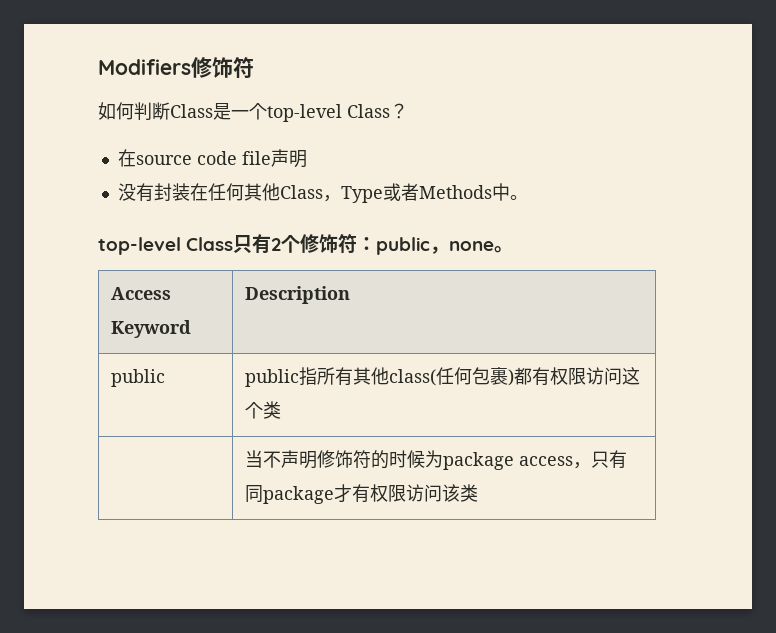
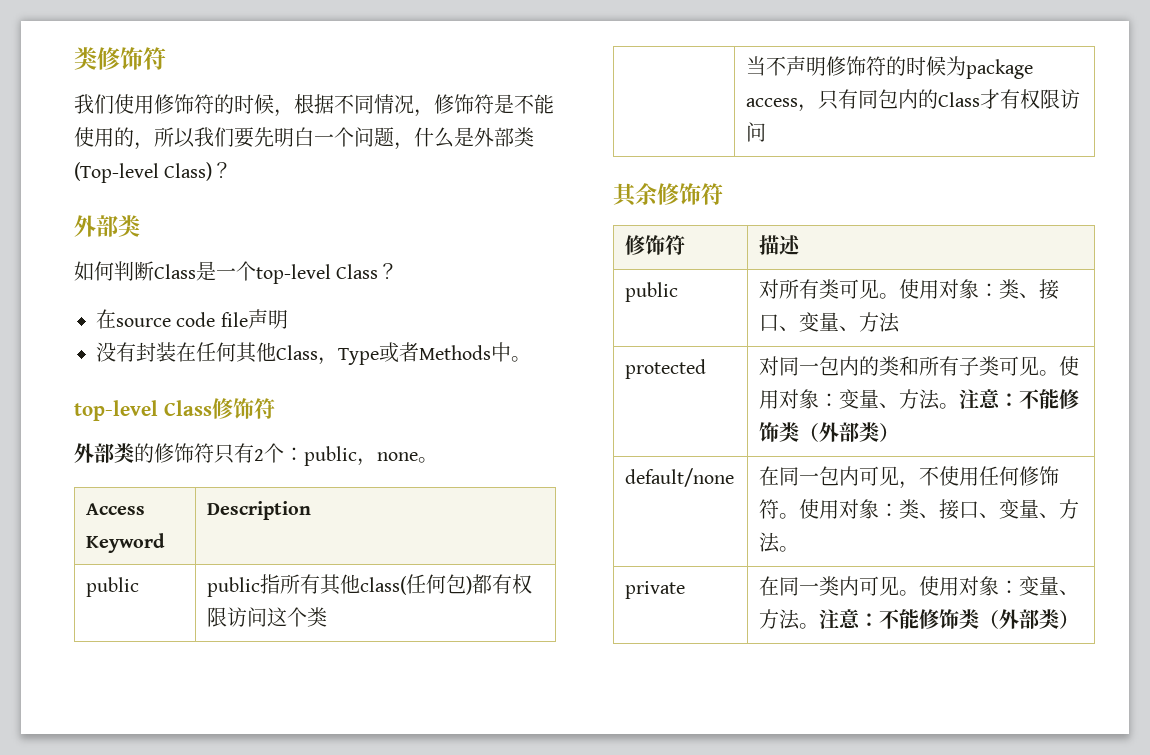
[98,57,254,78] Modifiers修饰符 -> [74,47,166,70] [74,94,554,117] [74,127,534,150] [74,162,233,183] [74,215,140,237] 类修饰符 // 我们使用修饰符的时候，根据不同情况，修饰符是不能使用的，所以我们要先明白一个问题，什么是外部类(Top-level Class)？ // 外部类
(234, 244) none -> [211,398,275,419] [74,443,214,463] 修饰符 // 外部类的修饰符
[300,234,358,253] 修饰符 -> (284, 453) none
[490,367,509,385] 裹 -> (467, 584) none
[263,486,335,504] package -> [878,89,981,109] 包内的Class
[442,484,479,502] 该类 -> [613,183,723,207] [625,235,686,255] [759,235,802,255] [625,282,679,302] [759,279,1060,300] [759,312,901,333] [625,359,707,379] [759,356,1080,376] [759,389,1080,410] [759,422,900,442] [625,468,735,487] [759,466,1060,489] [759,499,1080,520] [759,532,800,553] [625,581,686,599] [759,576,1080,596] [759,609,1080,630] // 其余修饰符 // 修饰符 | 描述 // public | 对所有类可见。使用对象：类、接口、变量、方法 // protected | 对同一包内的类和所有子类可见。使用对象：变量、方法。注意：不能修饰类（外部类） // default/none | 在同一包内可见，不使用任何修饰符。使用对象：类、接口、变量、方法。 // private | 在同一类内可见。使用对象：变量、方法。注意：不能修饰类（外部类）

